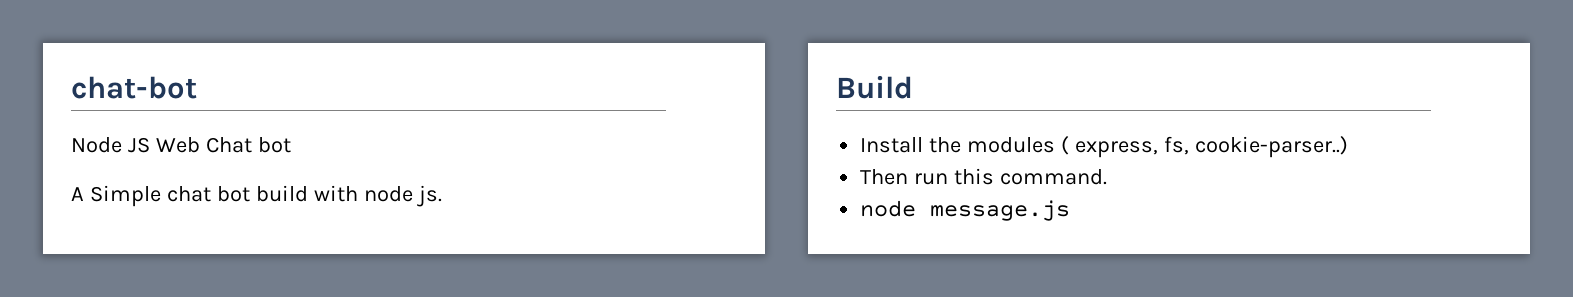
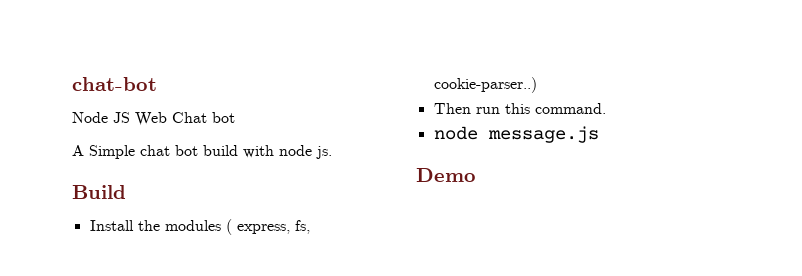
(1071, 210) none -> [416,168,476,182] // Demo

